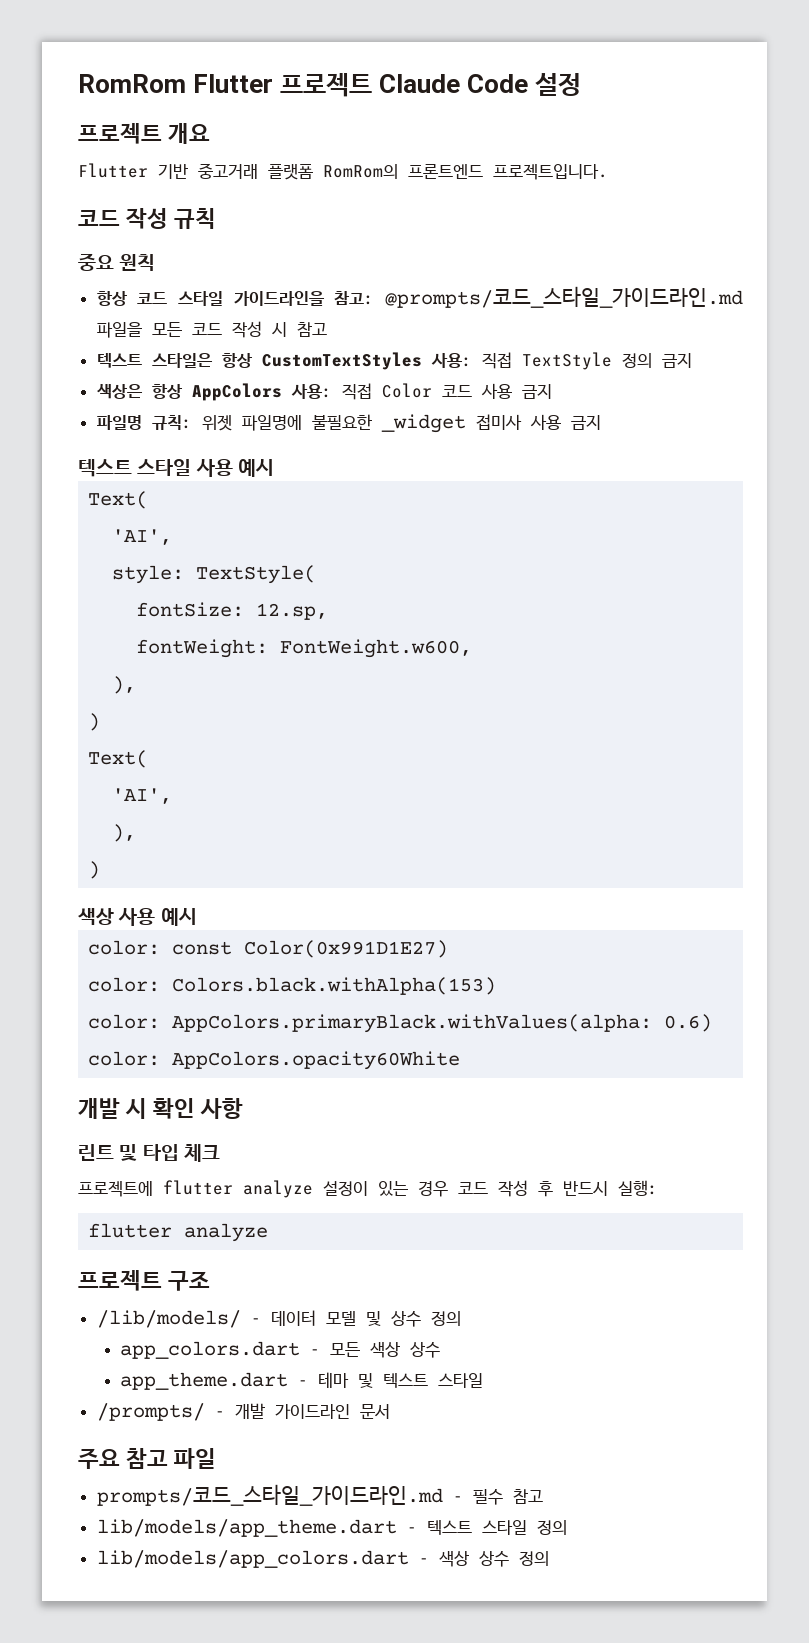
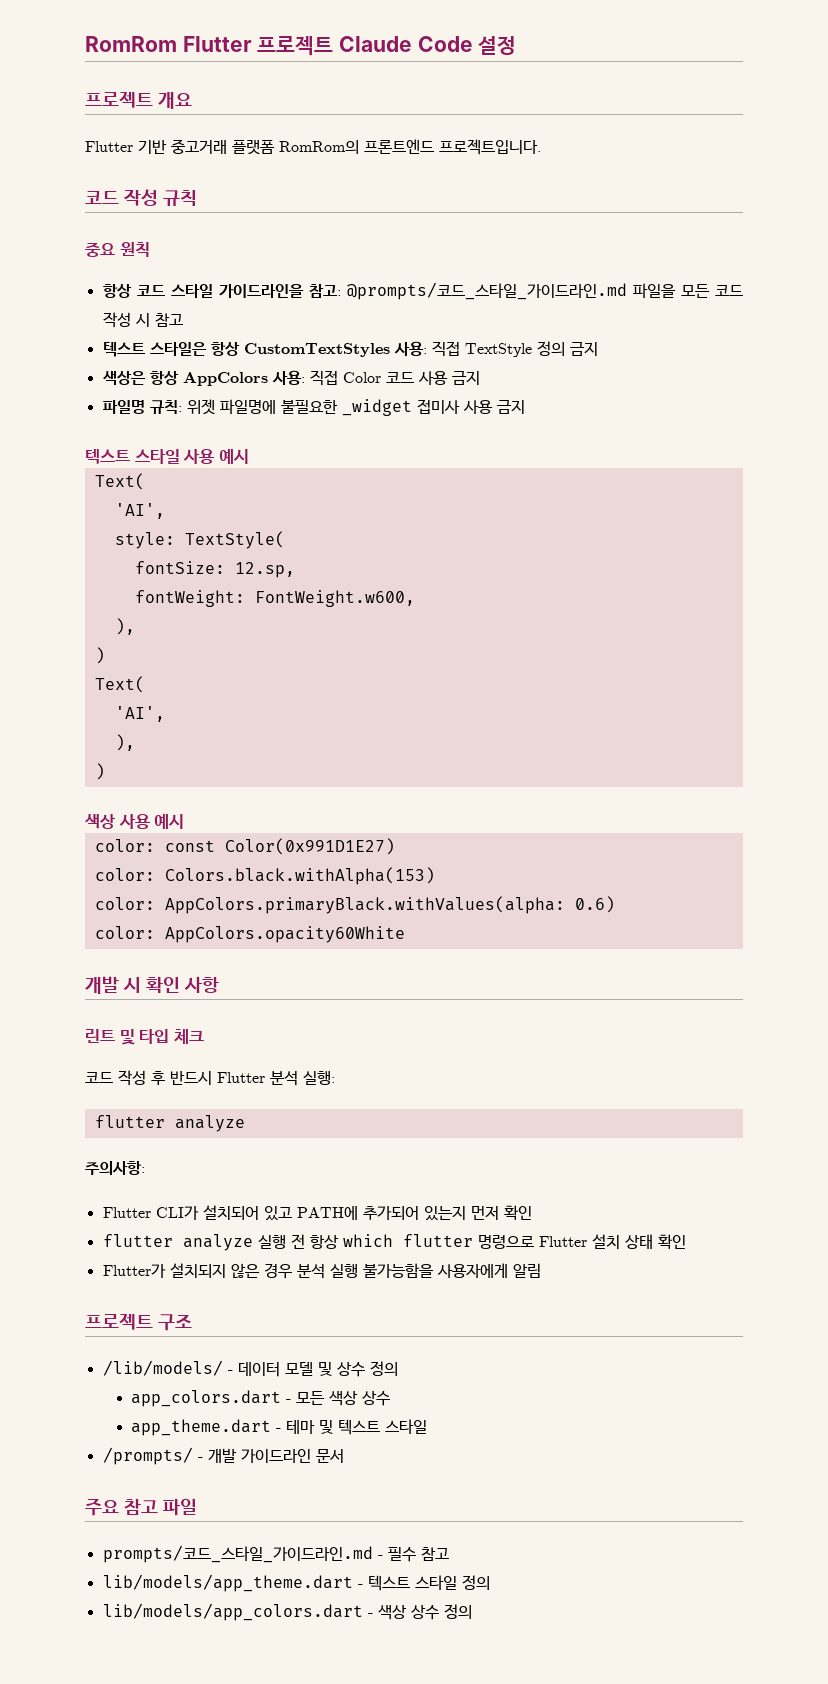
[78,1180,448,1198] 프로젝트에 flutter analyze 설정이 있는 경우 -> (204, 1036) none
(608, 1188) none -> [217,1070,298,1086] Flutter 분석
(269, 1232) none -> [85,1161,145,1175] [102,1205,532,1221] [102,1234,686,1251] [102,1263,541,1279] // 주의사항: // Flutter CLI가 설치되어 있고 PATH에 추가되어 있는지 먼저 확인 // flutter analyze 실행 전 항상 which flutter 명령으로 Flutter 설치 상태 확인 // Flutter가 설치되지 않은 경우 분석 실행 불가능함을 사용자에게 알림

